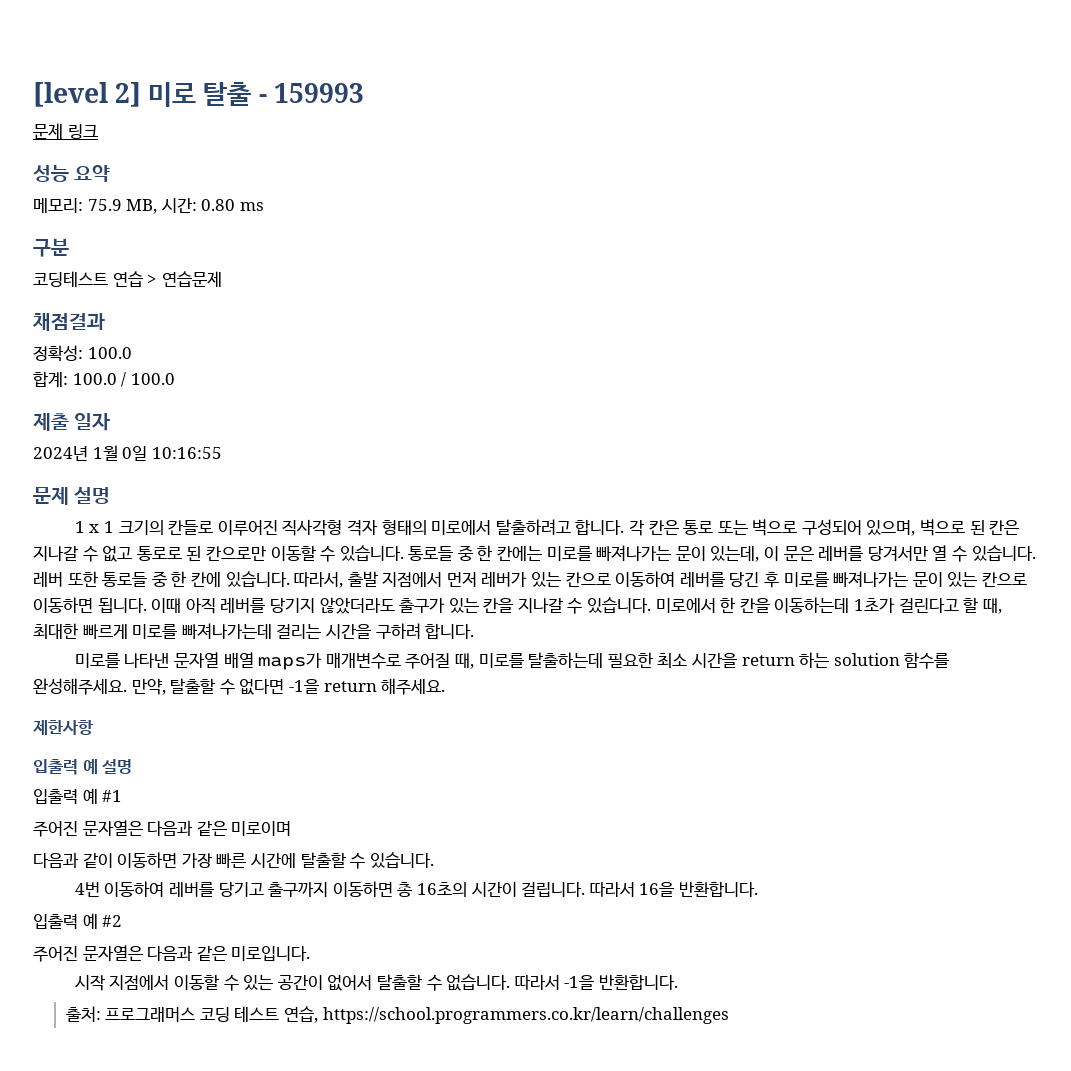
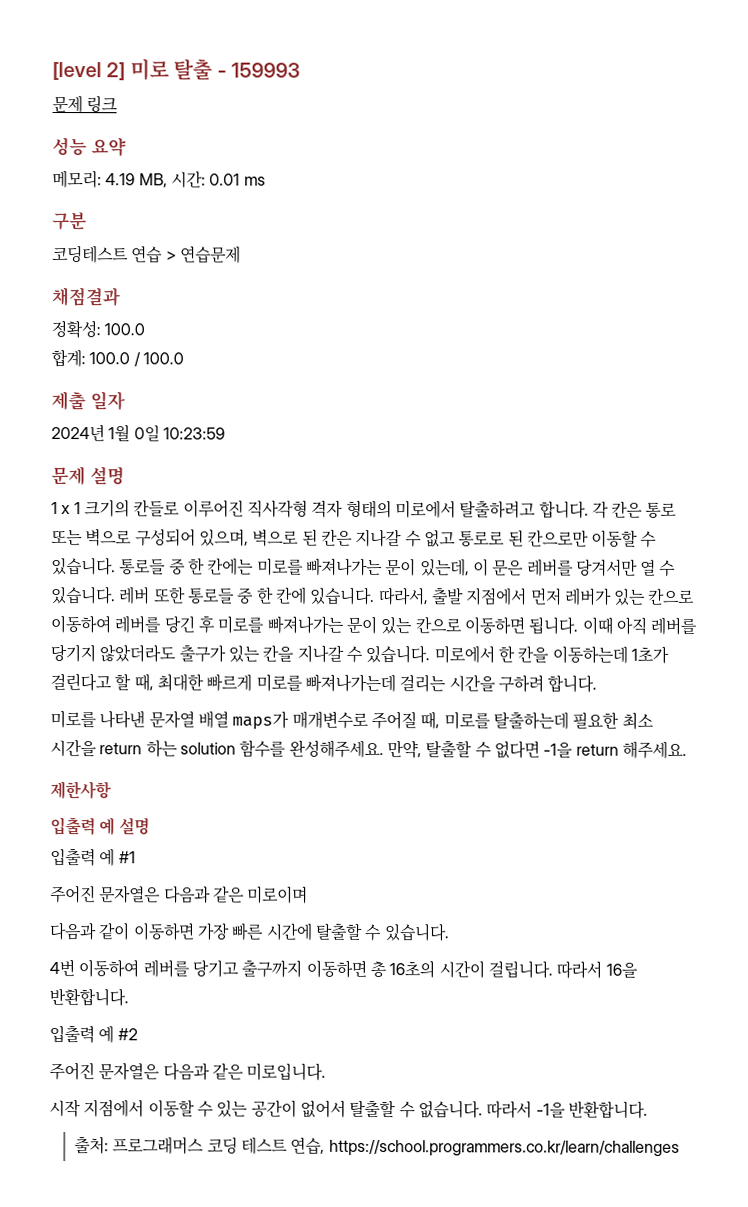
[87,199,122,211] 75.9 -> [105,173,136,186] 4.19
[201,199,236,211] 0.80 -> [209,173,241,186] 0.01
[151,447,222,459] 10:16:55 -> [162,427,225,440] 10:23:59

